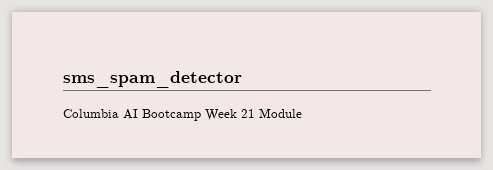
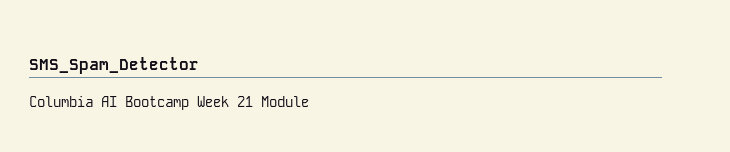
[63,71,242,88] sms_spam_detector -> [29,57,199,74] SMS_Spam_Detector

